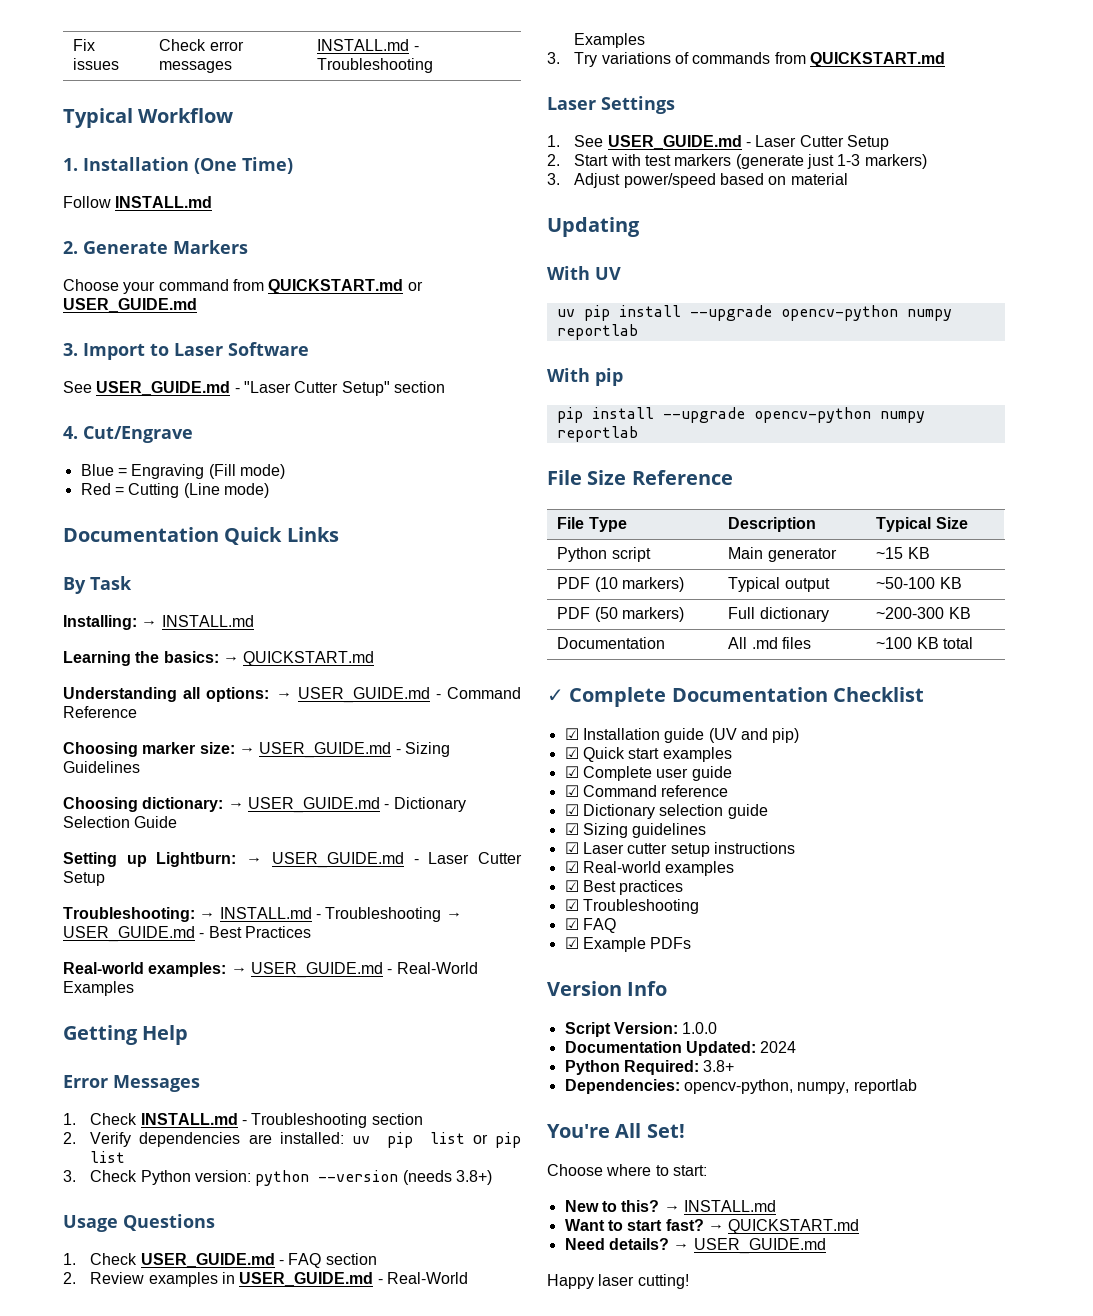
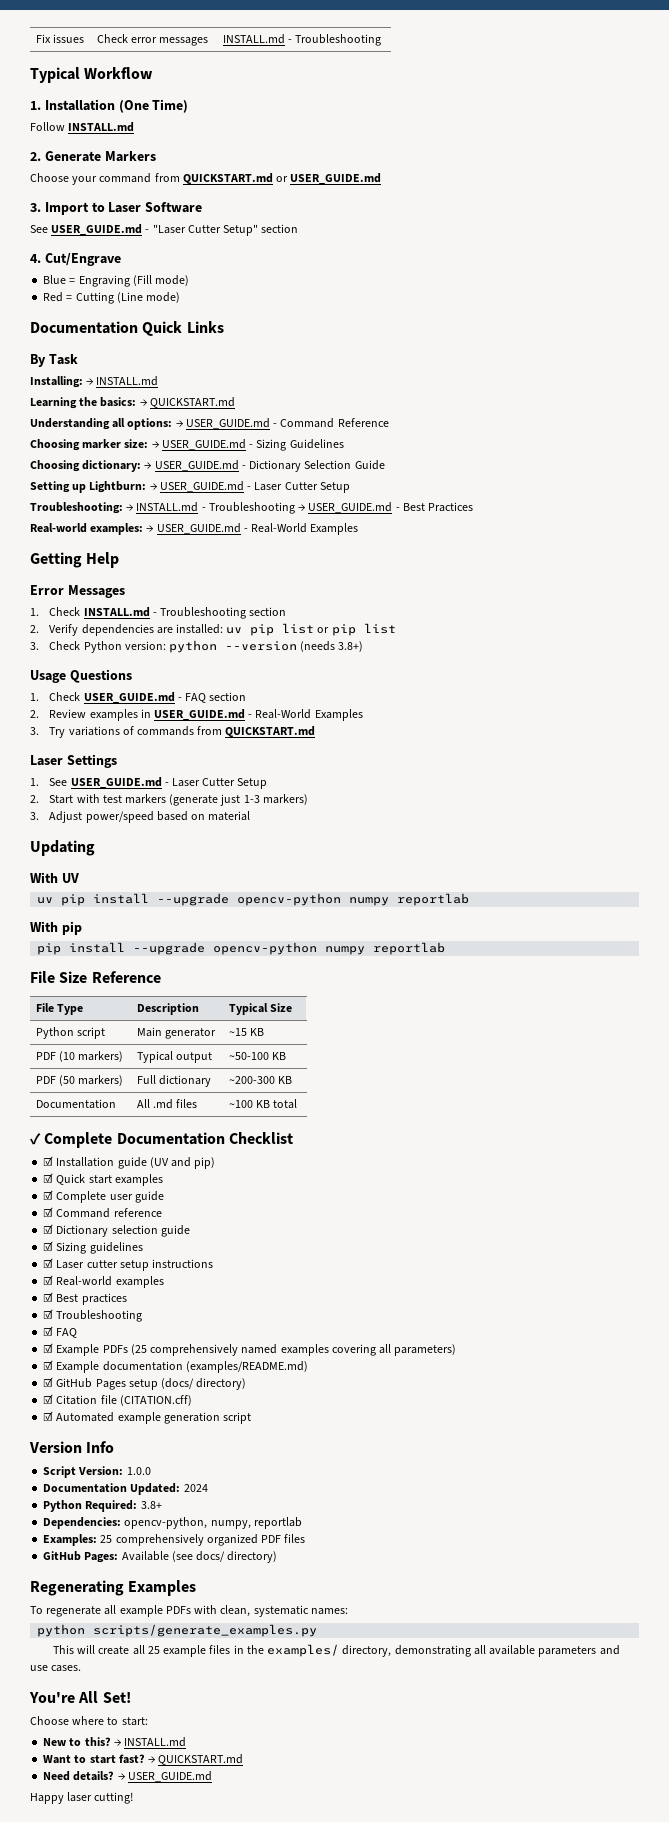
(692, 943) none -> [130,1344,457,1356] [43,1360,308,1373] [43,1377,247,1390] [43,1394,192,1406] [43,1411,252,1424] (25 comprehensively named examples covering all parameters) // ☑ Example documentation (examples/README.md) // ☑ GitHub Pages setup (docs/ directory) // ☑ Citation file (CITATION.cff) // ☑ Automated example generation script
(917, 1086) none -> [43,1534,306,1546] [43,1551,278,1563] [30,1580,197,1596] [30,1605,348,1617] [37,1624,318,1637] [52,1644,620,1657] [30,1665,82,1672] // Examples: 25 comprehensively organized PDF files // GitHub Pages: Available (see docs/ directory) // Regenerating Examples // To regenerate all example PDFs with clean, systematic names: // python scripts/generate_examples.py // This will create all 25 example files in the examples/ directory, demonstrating all available parameters and use cases.

